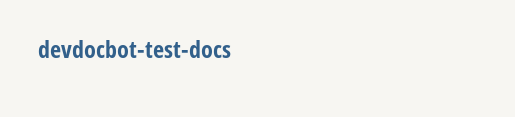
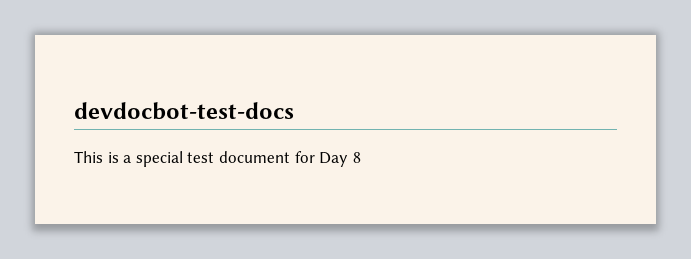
(231, 49) none -> [74,151,361,167] // This is a special test document for Day 8

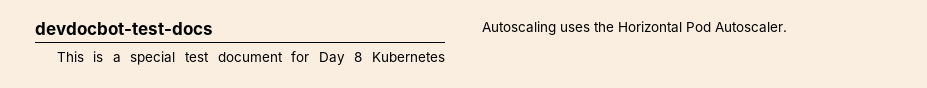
(361, 157) none -> [371,52,445,62] [482,21,787,35] Kubernetes Autoscaling uses the Horizontal Pod Autoscaler.

